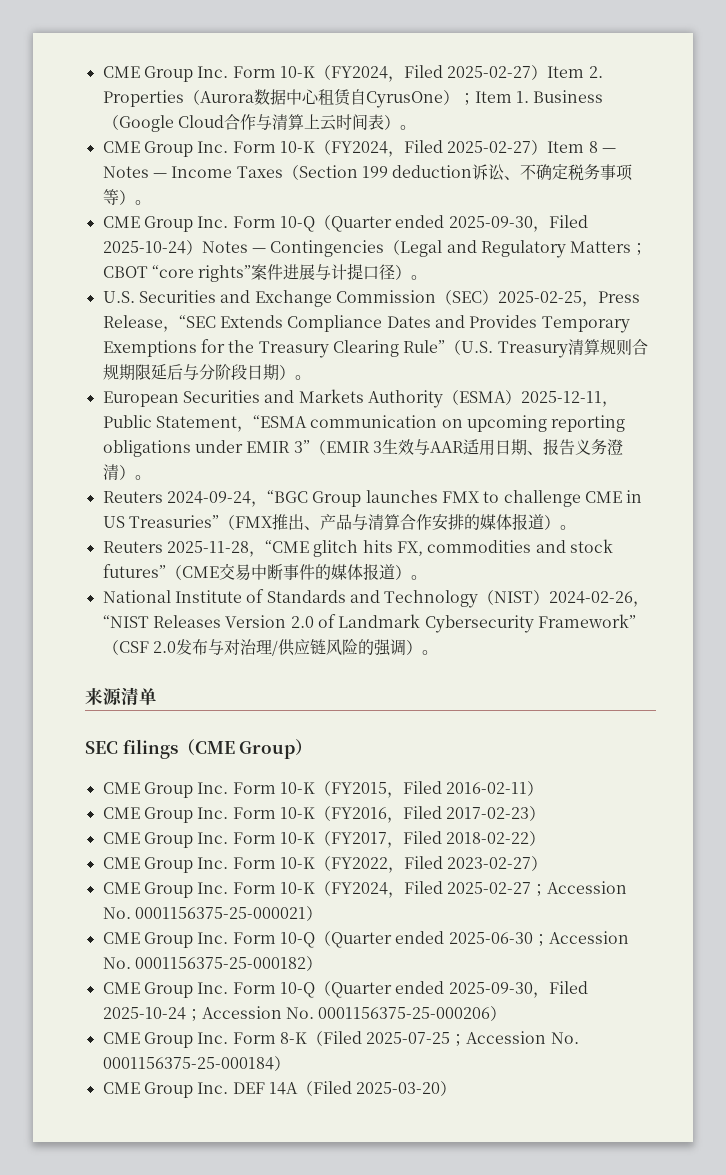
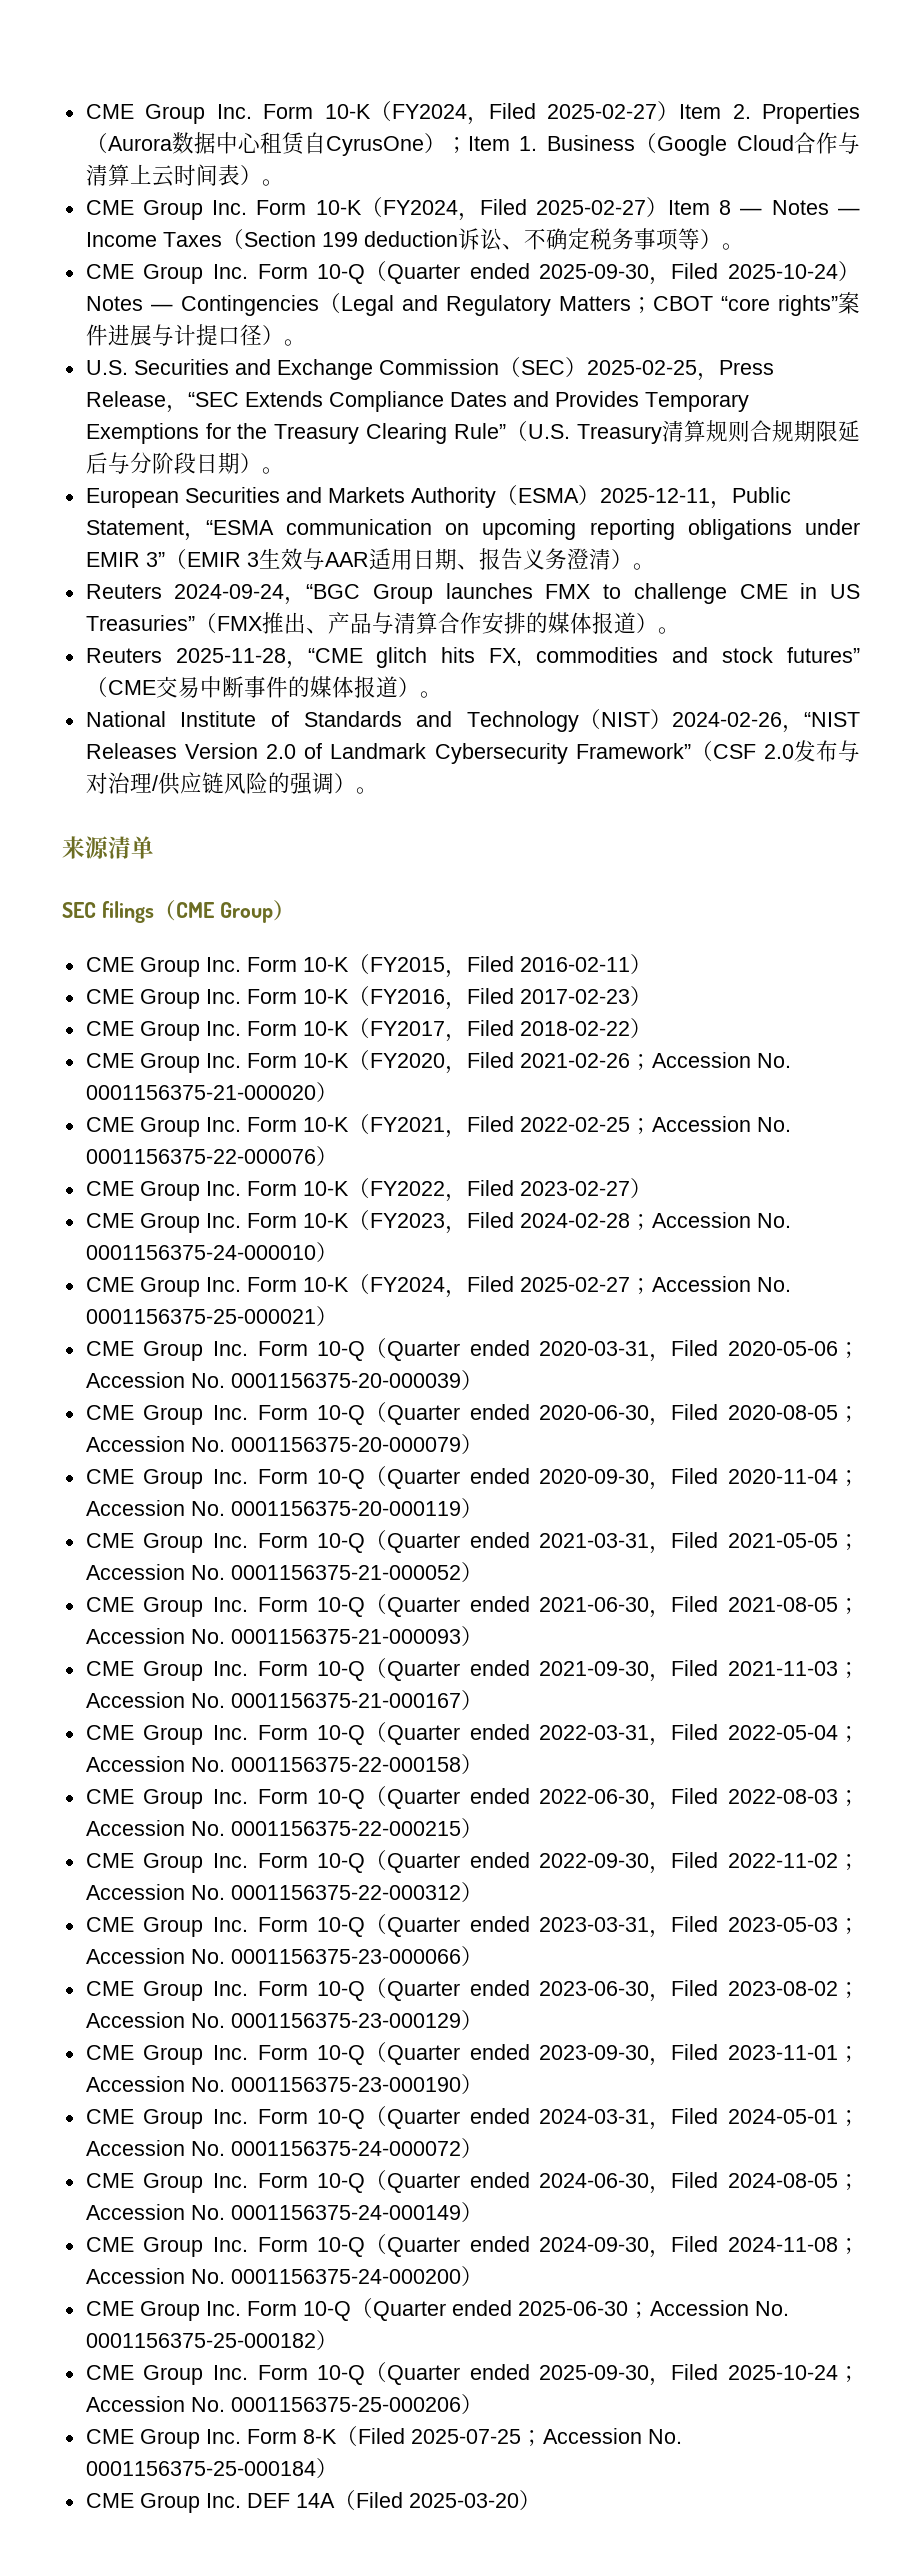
(546, 838) none -> [85,1050,791,1074] [85,1082,338,1103] [85,1114,791,1138] [85,1146,338,1167] // CME Group Inc. Form 10-K（FY2020，Filed 2021-02-26；Accession No. 0001156375-21-000020） // CME Group Inc. Form 10-K（FY2021，Filed 2022-02-25；Accession No. 0001156375-22-000076）
(548, 863) none -> [85,1210,791,1234] [85,1242,338,1263] // CME Group Inc. Form 10-K（FY2023，Filed 2024-02-28；Accession No. 0001156375-24-000010）
(322, 913) none -> [85,1338,860,1362] [85,1370,483,1391] [85,1402,860,1426] [85,1434,483,1455] [85,1466,860,1490] [85,1498,483,1519] [85,1530,860,1554] [85,1562,483,1583] [85,1594,860,1618] [85,1626,483,1647] [85,1658,860,1682] [85,1690,483,1711] [85,1722,860,1746] [85,1754,483,1775] [85,1786,860,1810] [85,1818,483,1839] [85,1850,860,1874] [85,1882,483,1903] [85,1914,860,1938] [85,1946,483,1967] [85,1978,860,2002] [85,2010,483,2031] [85,2042,860,2066] [85,2074,483,2095] [85,2106,860,2130] [85,2138,483,2159] [85,2170,860,2194] [85,2202,483,2223] [85,2234,860,2258] [85,2266,483,2287] // CME Group Inc. Form 10-Q（Quarter ended 2020-03-31，Filed 2020-05-06；Accession No. 0001156375-20-000039） // CME Group Inc. Form 10-Q（Quarter ended 2020-06-30，Filed 2020-08-05；Accession No. 0001156375-20-000079） // CME Group Inc. Form 10-Q（Quarter ended 2020-09-30，Filed 2020-11-04；Accession No. 0001156375-20-000119） // CME Group Inc. Form 10-Q（Quarter ended 2021-03-31，Filed 2021-05-05；Accession No. 0001156375-21-000052） // CME Group Inc. Form 10-Q（Quarter ended 2021-06-30，Filed 2021-08-05；Accession No. 0001156375-21-000093） // CME Group Inc. Form 10-Q（Quarter ended 2021-09-30，Filed 2021-11-03；Accession No. 0001156375-21-000167） // CME Group Inc. Form 10-Q（Quarter ended 2022-03-31，Filed 2022-05-04；Accession No. 0001156375-22-000158） // CME Group Inc. Form 10-Q（Quarter ended 2022-06-30，Filed 2022-08-03；Accession No. 0001156375-22-000215） // CME Group Inc. Form 10-Q（Quarter ended 2022-09-30，Filed 2022-11-02；Accession No. 0001156375-22-000312） // CME Group Inc. Form 10-Q（Quarter ended 2023-03-31，Filed 2023-05-03；Accession No. 0001156375-23-000066） // CME Group Inc. Form 10-Q（Quarter ended 2023-06-30，Filed 2023-08-02；Accession No. 0001156375-23-000129） // CME Group Inc. Form 10-Q（Quarter ended 2023-09-30，Filed 2023-11-01；Accession No. 0001156375-23-000190） // CME Group Inc. Form 10-Q（Quarter ended 2024-03-31，Filed 2024-05-01；Accession No. 0001156375-24-000072） // CME Group Inc. Form 10-Q（Quarter ended 2024-06-30，Filed 2024-08-05；Accession No. 0001156375-24-000149） // CME Group Inc. Form 10-Q（Quarter ended 2024-09-30，Filed 2024-11-08；Accession No. 0001156375-24-000200）

